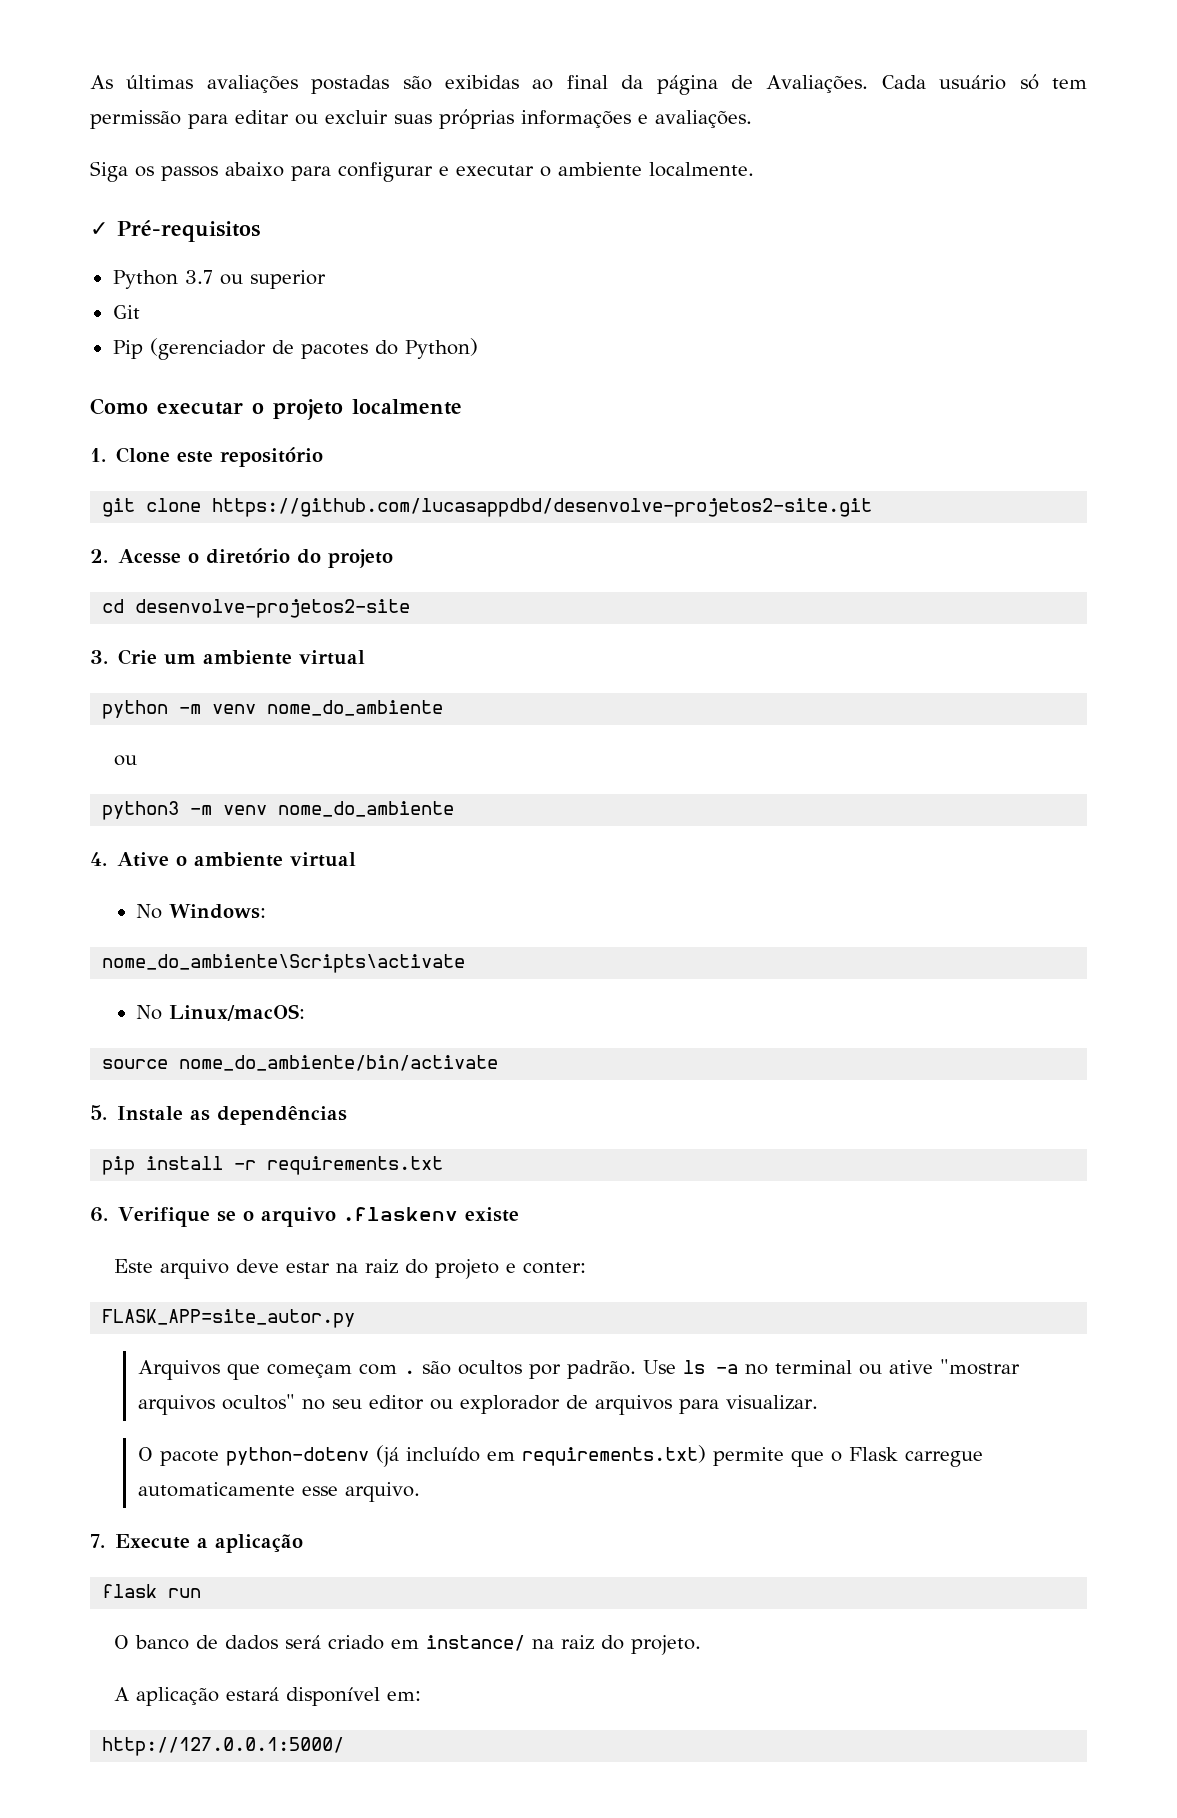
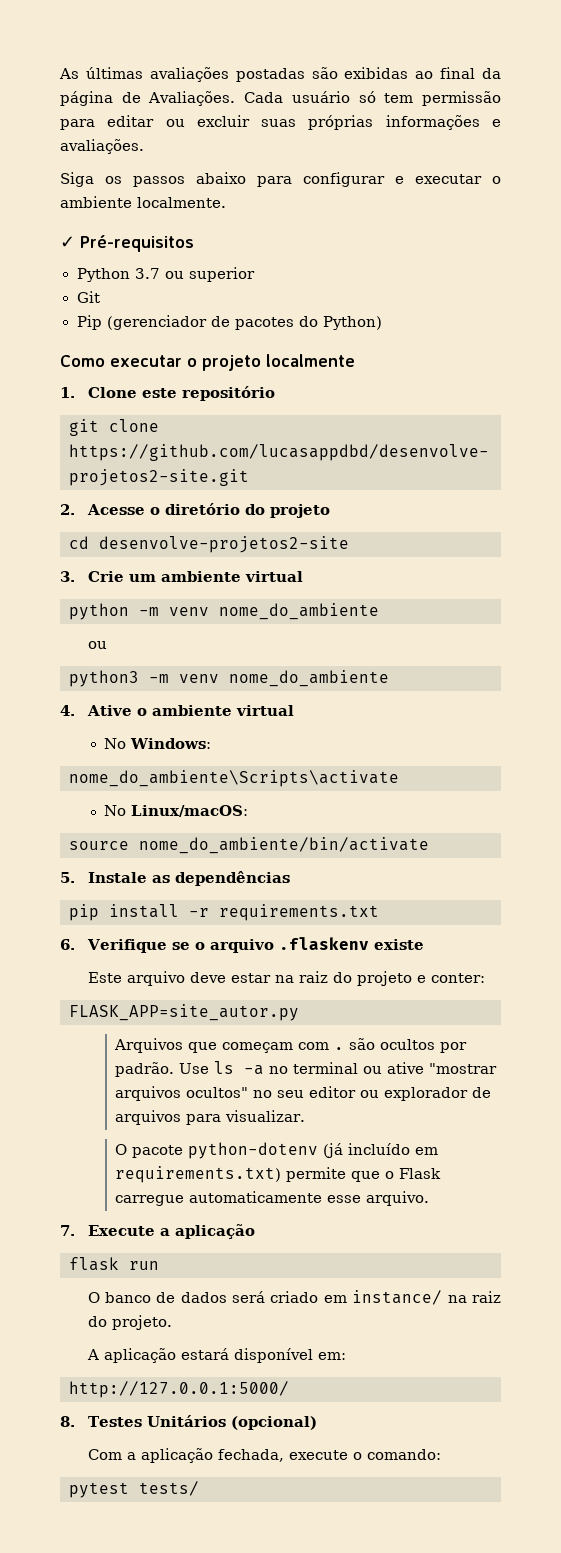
(345, 1746) none -> [60,1415,317,1430] [87,1448,441,1463] [69,1481,199,1498] // 8. Testes Unitários (opcional) // Com a aplicação fechada, execute o comando: // pytest tests/

